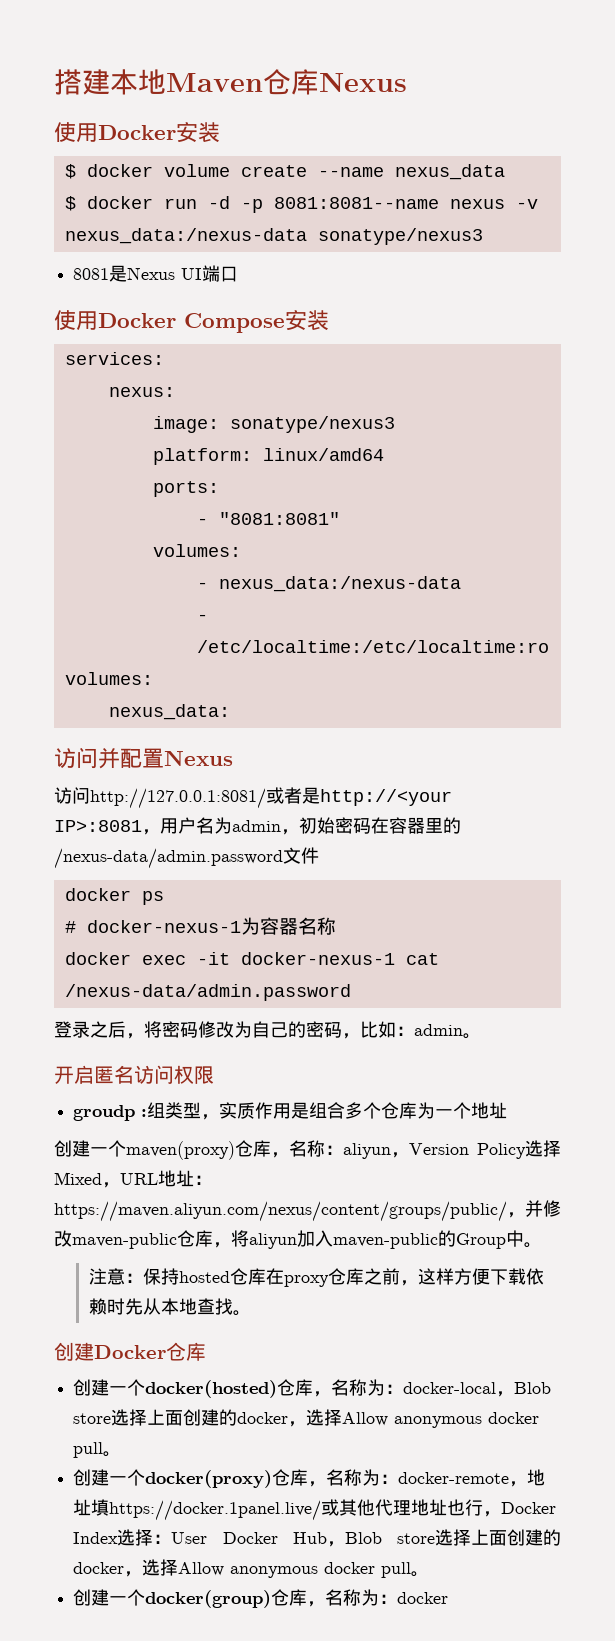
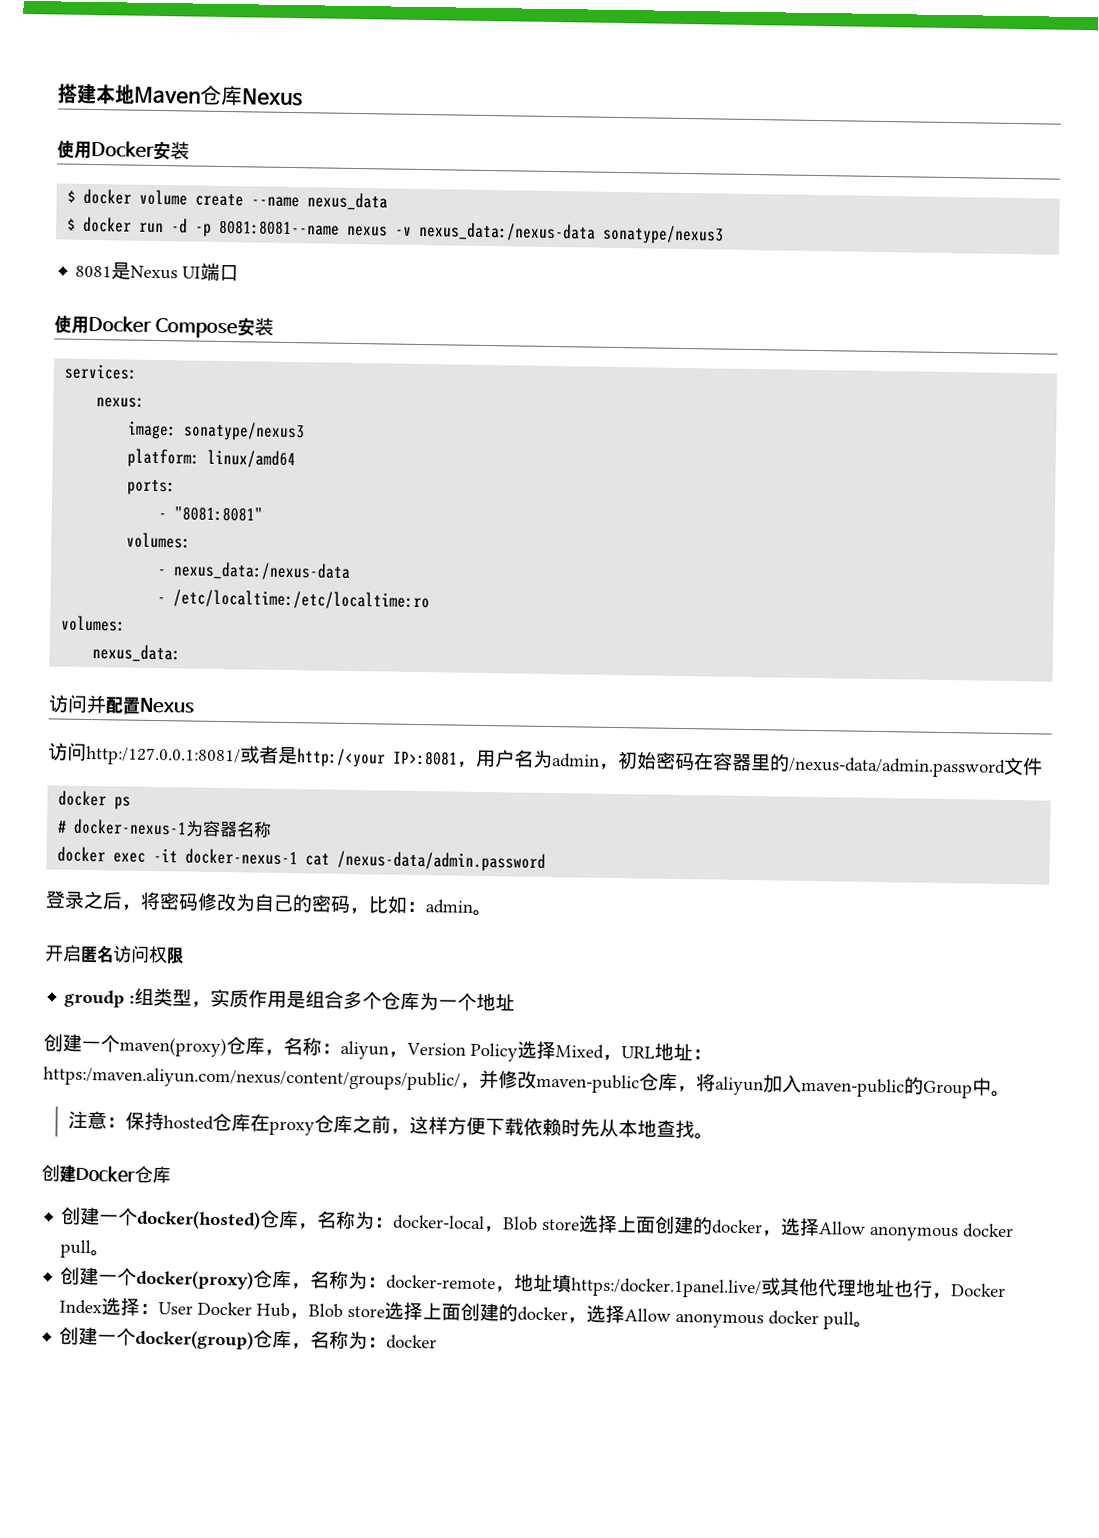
[90,787,452,809] http://127.0.0.1:8081/或者是http://<your -> [86,745,386,768] http:/127.0.0.1:8081/或者是http:/<your
[54,1201,507,1222] https://maven.aliyun.com/nexus/content/groups/public/ -> [43,1066,461,1091] https:/maven.aliyun.com/nexus/content/groups/public/
[109,1500,322,1521] https://docker.1panel.live/ -> [571,1277,763,1299] https:/docker.1panel.live/

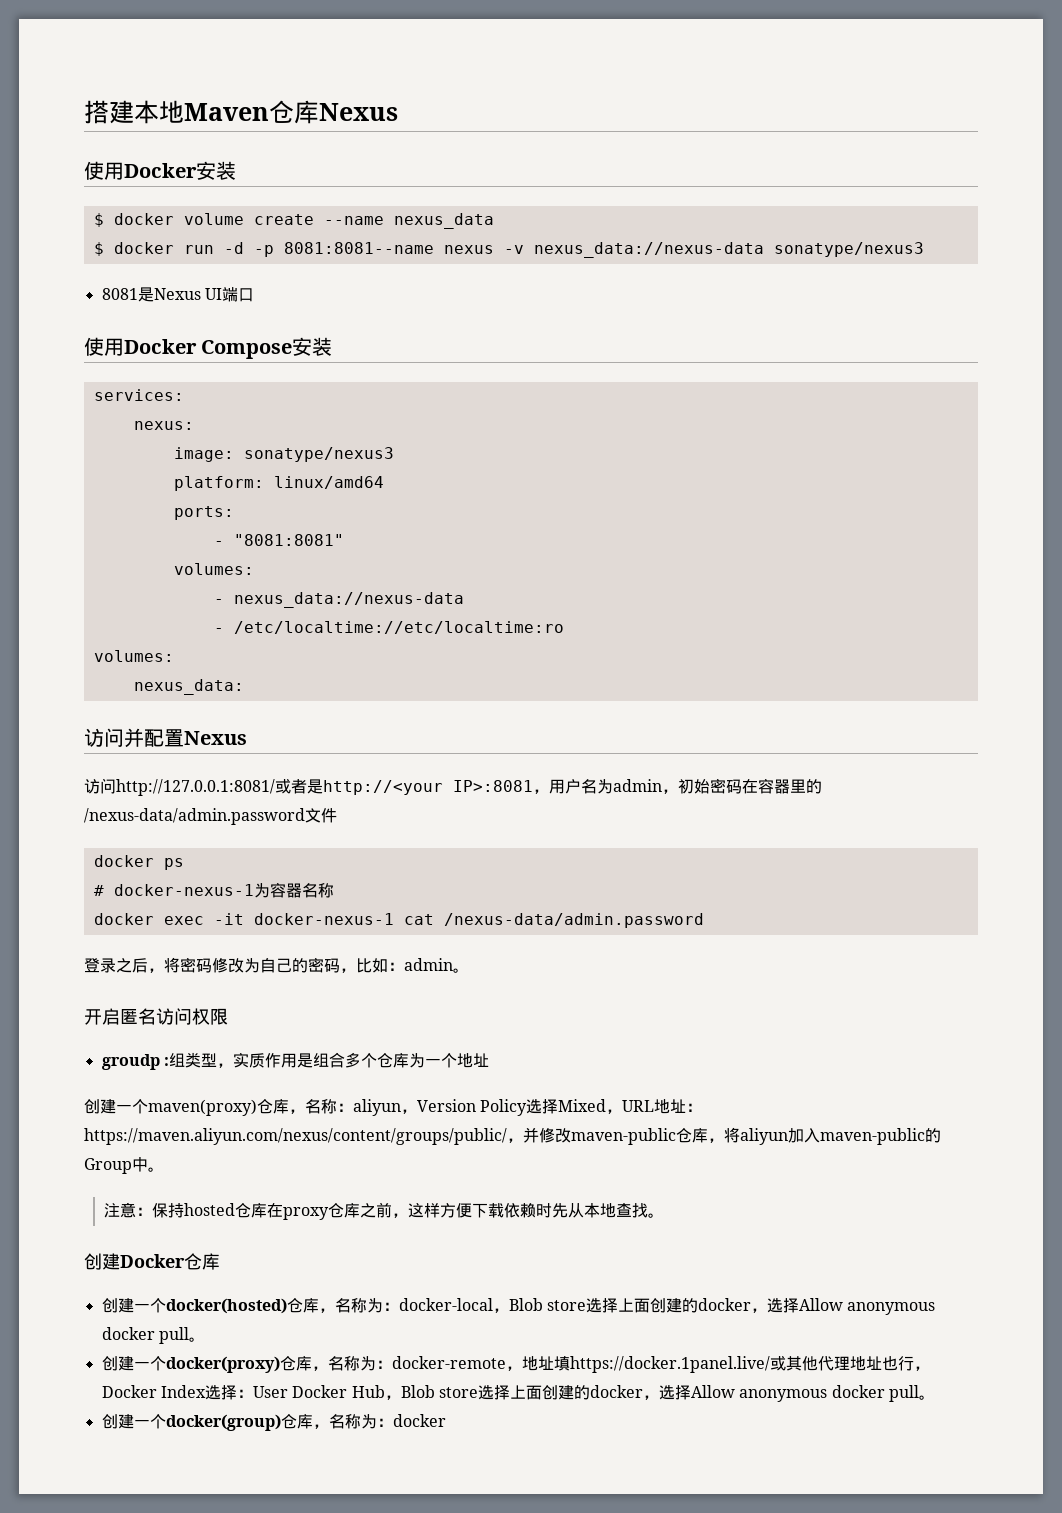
[419,221,597,242] nexus_data:/nexus-data -> [533,242,764,258] nexus_data://nexus-data
[173,561,352,581] [157,589,431,611] nexus_data:/nexus-data // - /etc/localtime:/etc/localtime:ro -> [233,592,464,608] [213,621,564,634] nexus_data://nexus-data // - /etc/localtime://etc/localtime:ro
[86,745,386,768] http:/127.0.0.1:8081/或者是http:/<your -> [116,779,443,796] http://127.0.0.1:8081/或者是http://<your
[43,1066,461,1091] https:/maven.aliyun.com/nexus/content/groups/public/ -> [84,1128,507,1145] https://maven.aliyun.com/nexus/content/groups/public/
[571,1277,763,1299] https:/docker.1panel.live/ -> [569,1356,770,1373] https://docker.1panel.live/

